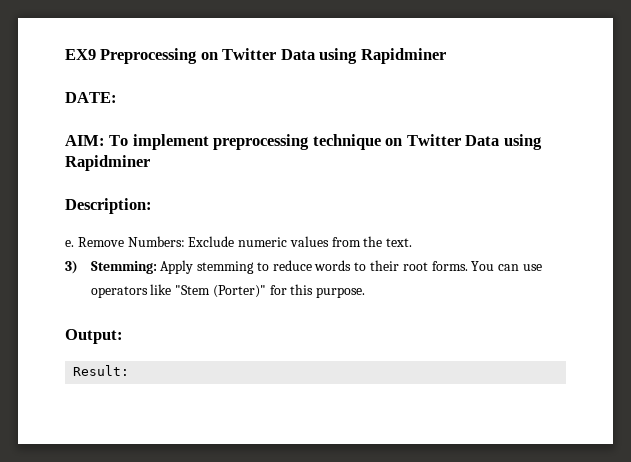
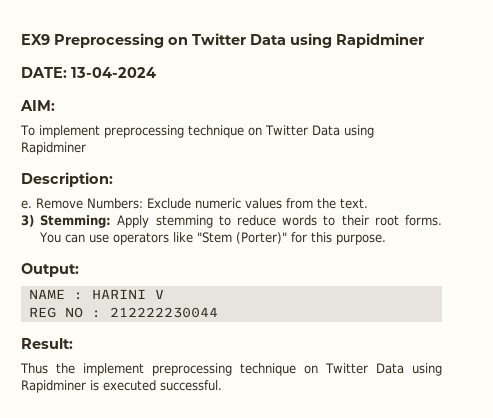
(117, 97) none -> [71,67,156,78] 13-04-2024
(105, 140) none -> (55, 105) //
[73,365,130,376] Result: -> [28,289,164,300] [28,307,218,318] [21,338,73,349] [20,363,442,376] [21,380,222,393] NAME : HARINI V // REG NO : 212222230044 // Result: // Thus the implement preprocessing technique on Twitter Data using Rapidminer is executed successful.

